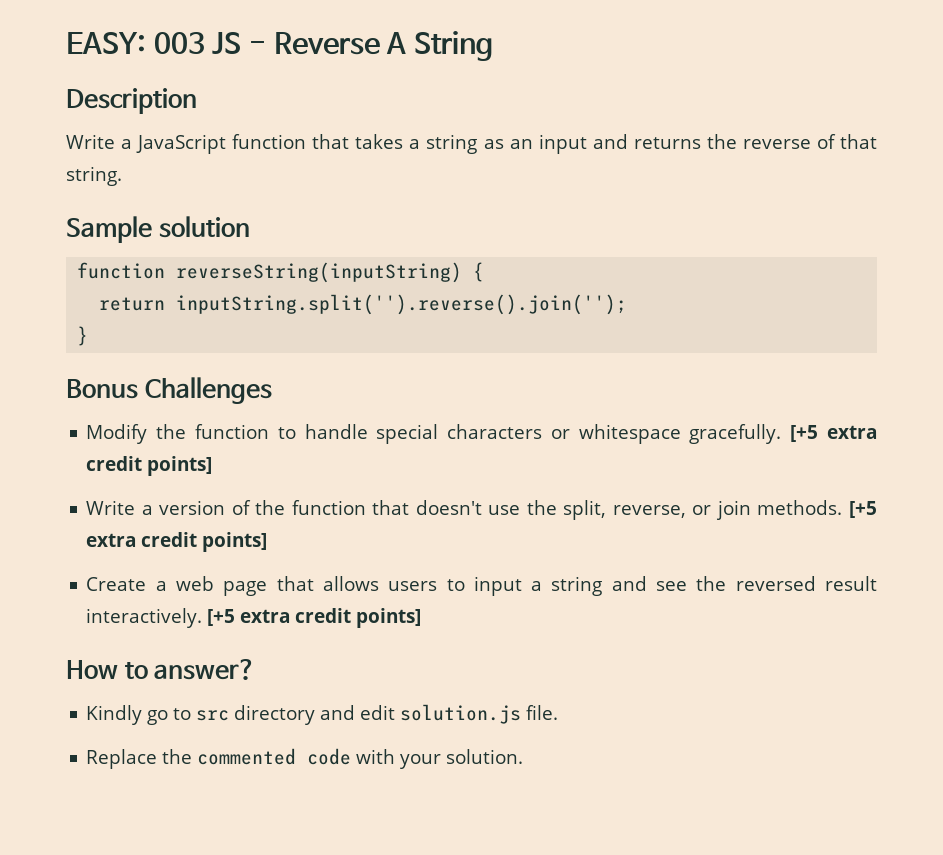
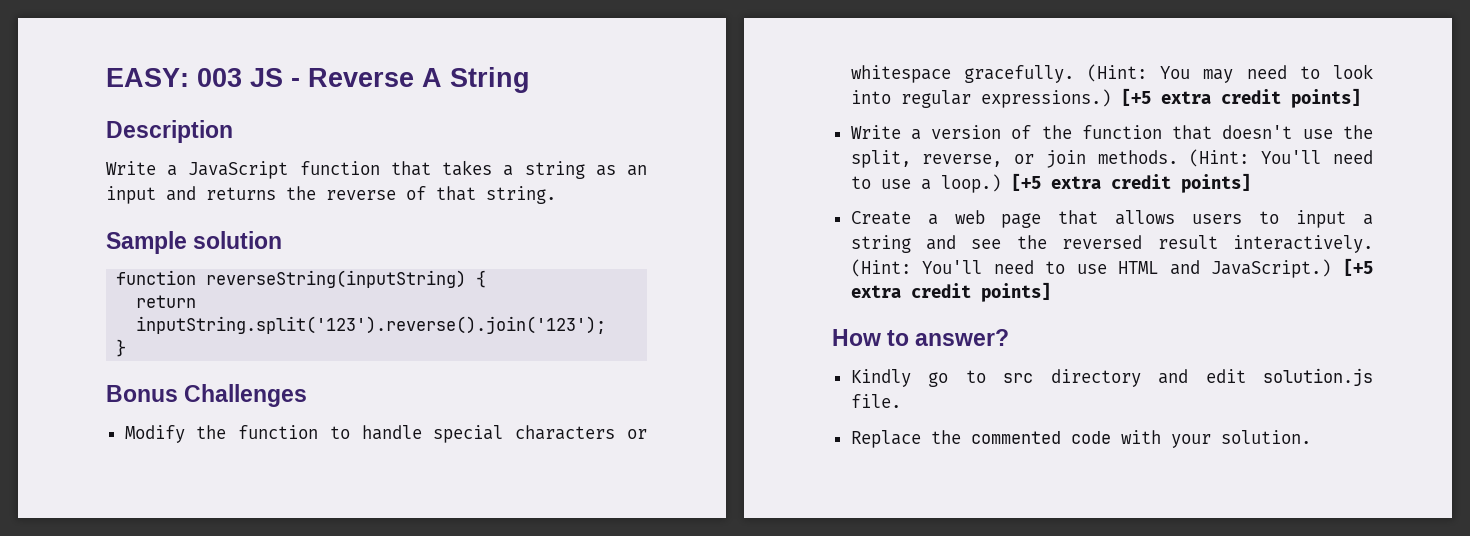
[176,294,628,315] inputString.split('').reverse().join(''); -> [136,316,607,334] inputString.split('123').reverse().join('123');
(782, 434) none -> [1087,64,1373,83] [850,89,1111,108] (Hint: You may need to look into regular expressions.)
(843, 507) none -> [1189,149,1373,167] [850,174,1001,193] (Hint: You'll need to use a loop.)
(203, 618) none -> [850,259,1332,278] (Hint: You'll need to use HTML and JavaScript.)

